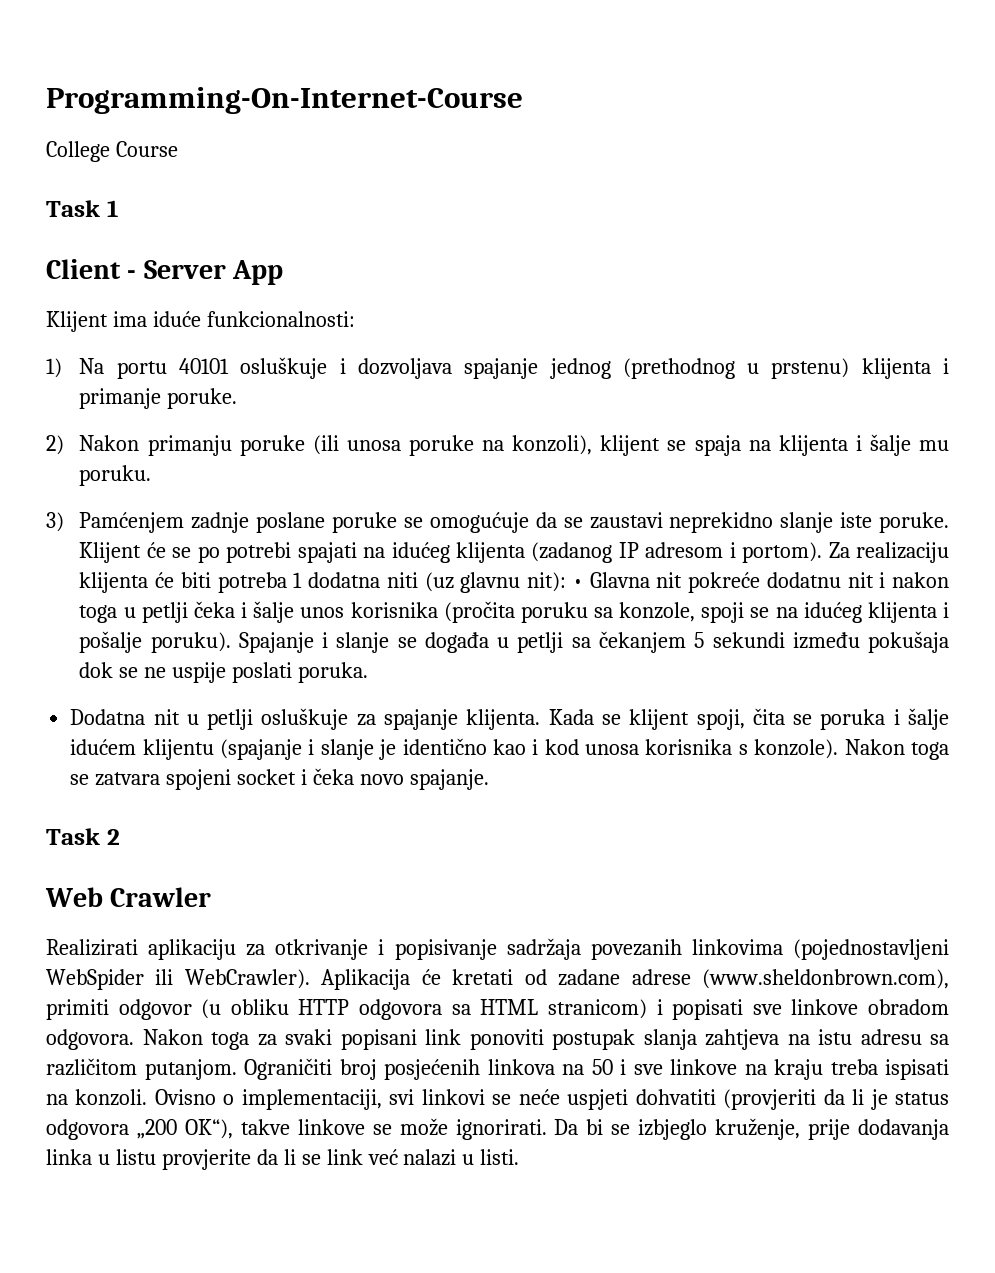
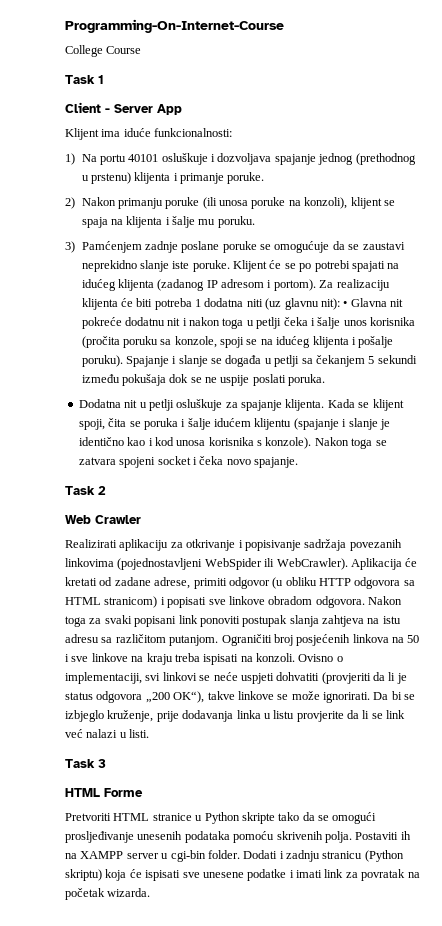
[631,969,950,989] adrese (www.sheldonbrown.com), -> [154,577,191,589] adrese,
(520, 1157) none -> [65,759,106,768] [65,788,143,797] [65,812,377,824] [65,831,411,843] [65,850,404,862] [65,869,420,881] [65,888,151,900] // Task 3 // HTML Forme // Pretvoriti HTML stranice u Python skripte tako da se omogući prosljeđivanje unesenih podataka pomoću skrivenih polja. Postaviti ih na XAMPP server u cgi-bin folder. Dodati i zadnju stranicu (Python skriptu) koja će ispisati sve unesene podatke i imati link za povratak na početak wizarda.

